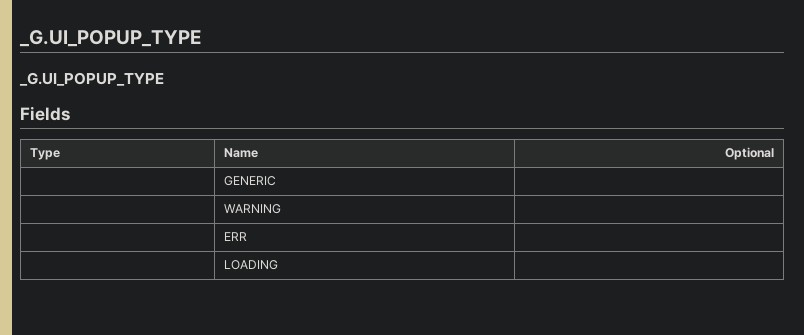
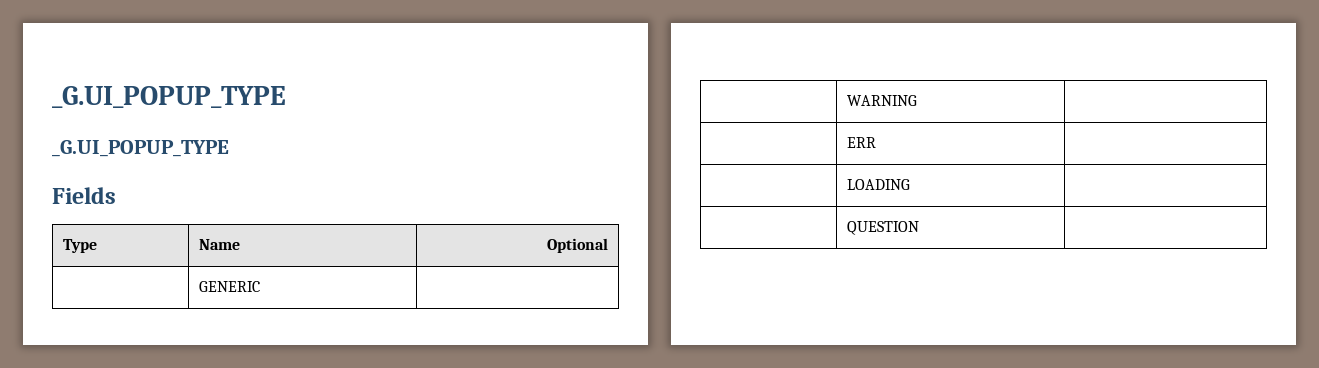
(278, 265) none -> [846,221,919,235] // | QUESTION |

